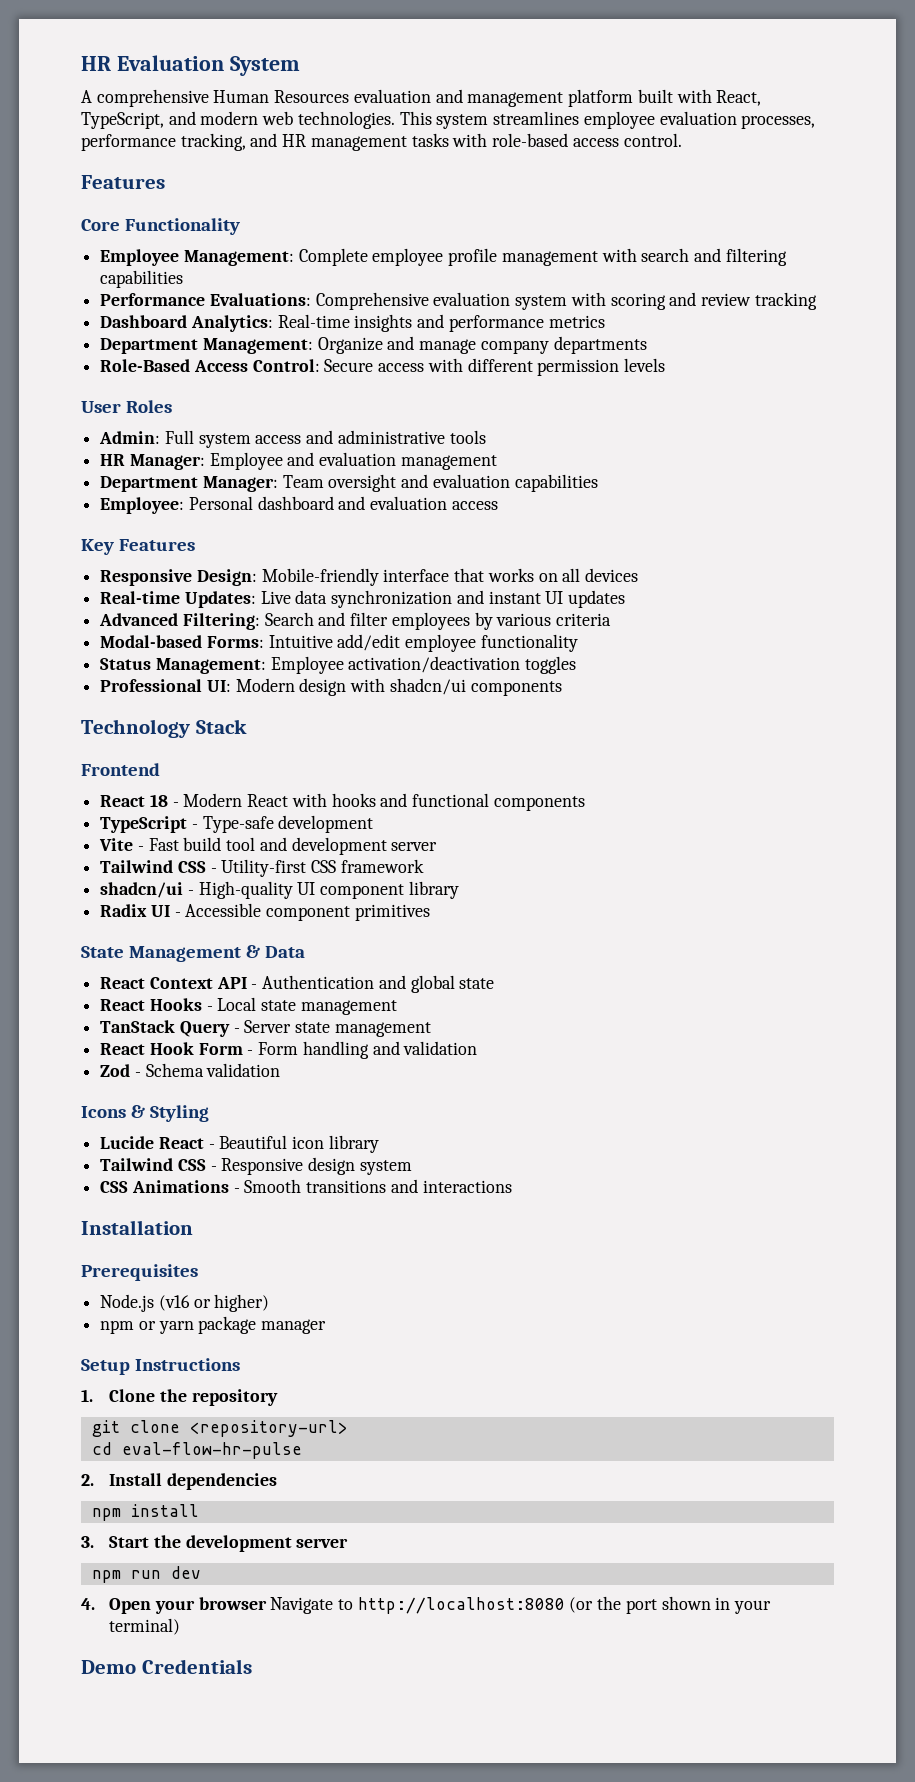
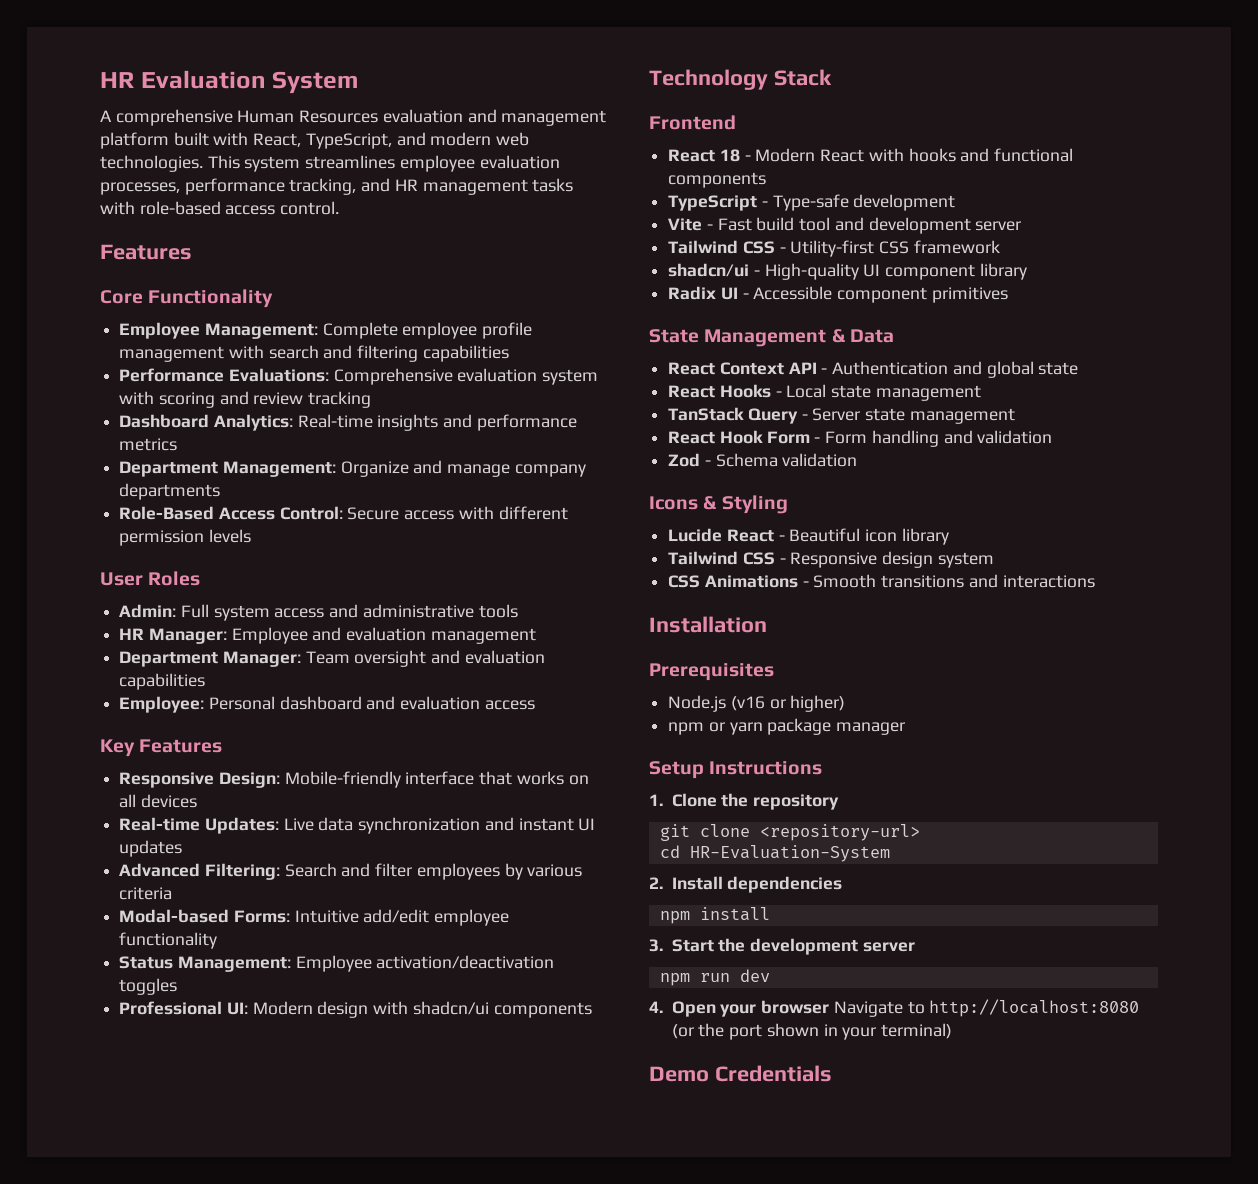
[121,1442,302,1459] eval-flow-hr-pulse -> [689,845,890,862] HR-Evaluation-System

